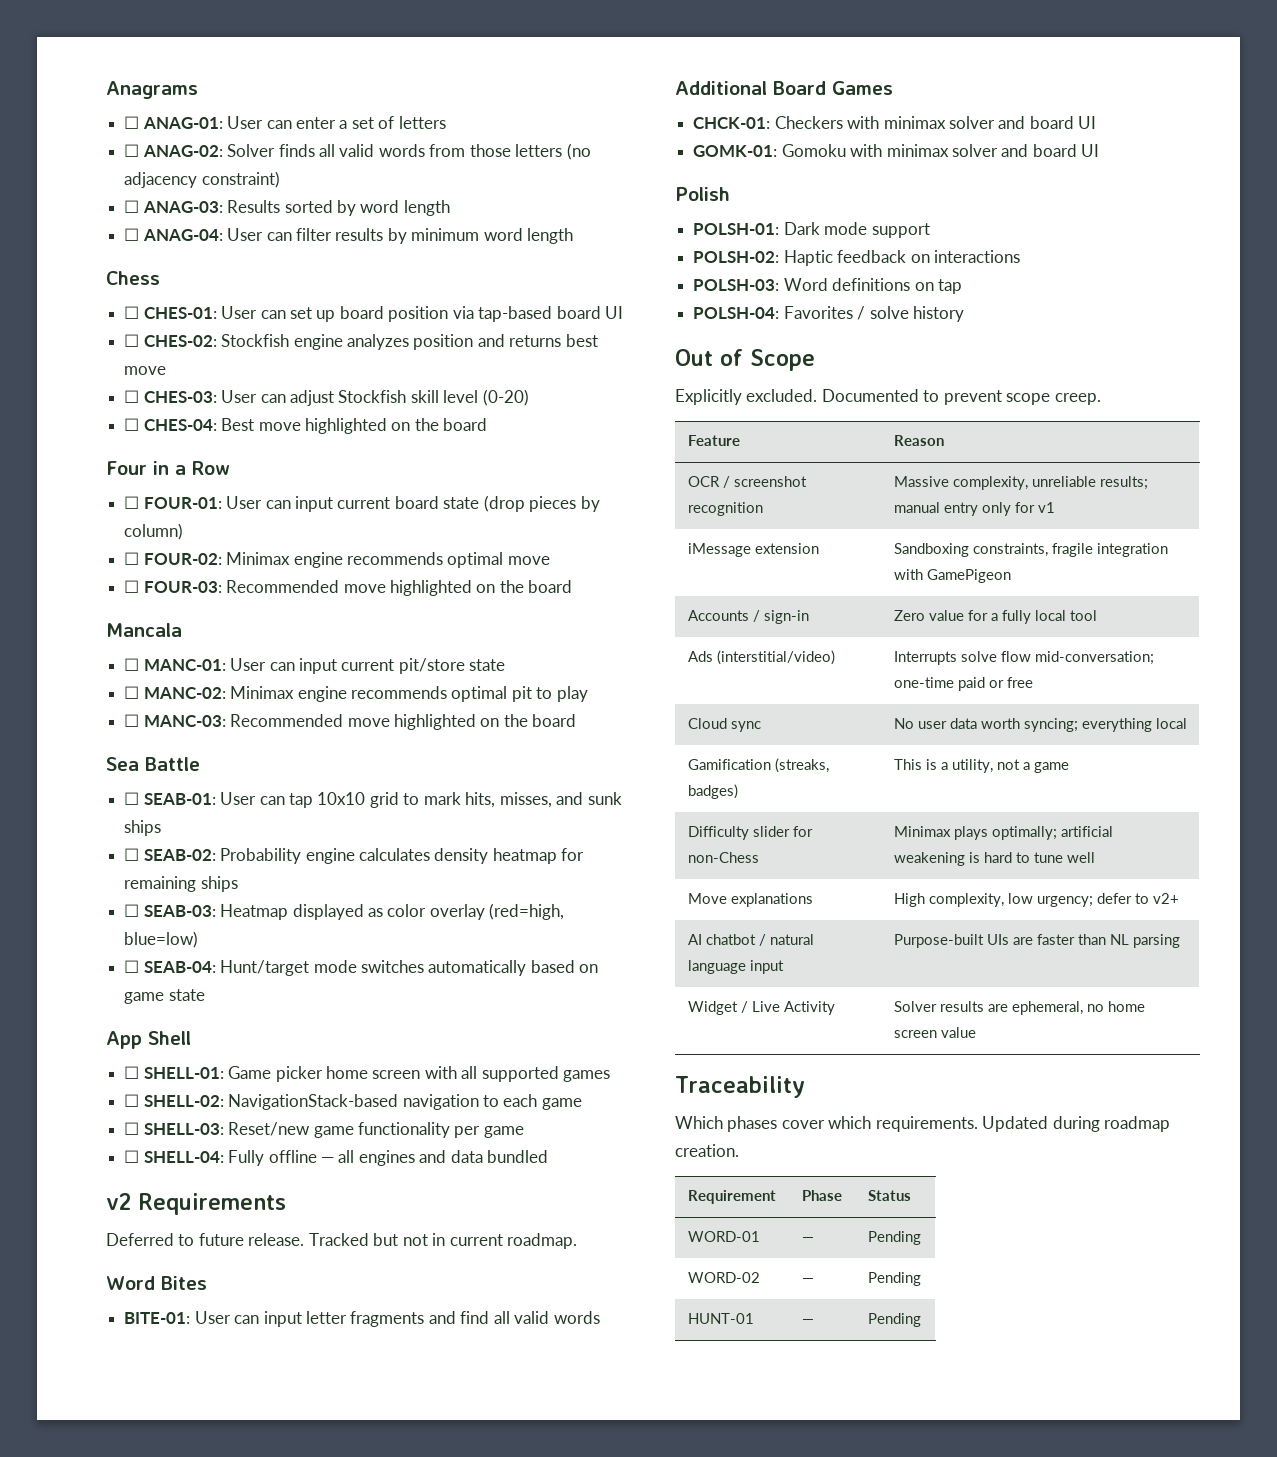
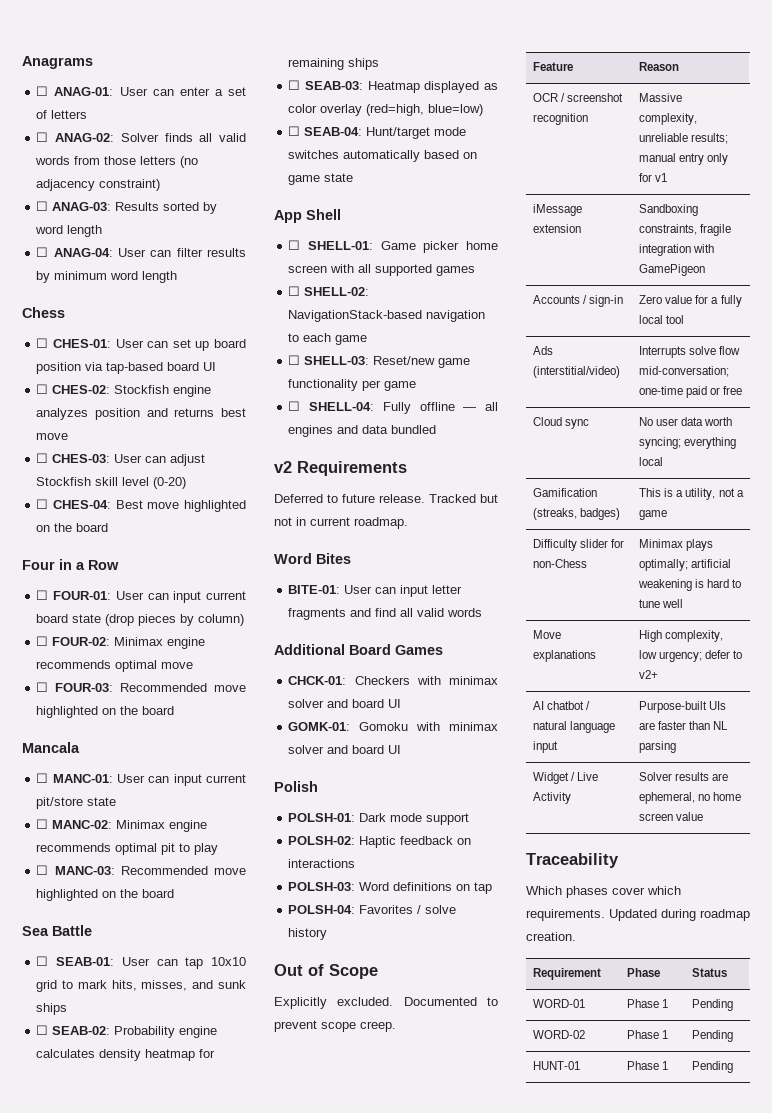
[801,1237,814,1242] — -> [627,999,669,1008] Phase 1
[801,1278,814,1283] — -> [627,1030,669,1039] Phase 1
[801,1319,814,1324] — -> [627,1061,669,1070] Phase 1

